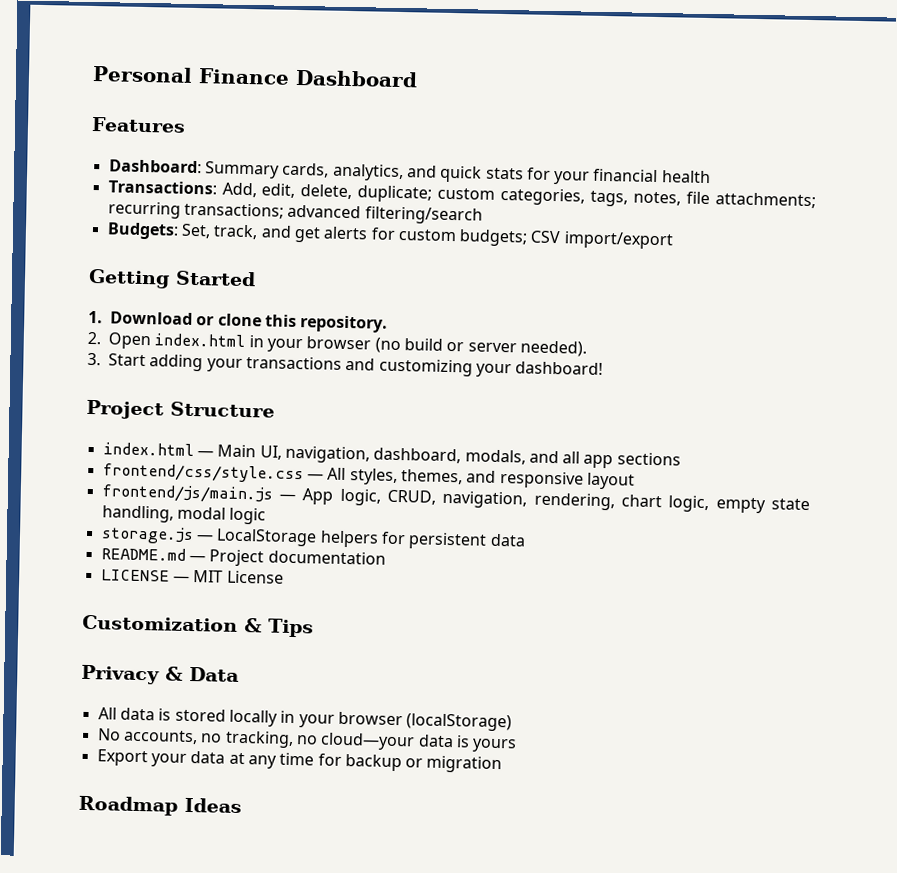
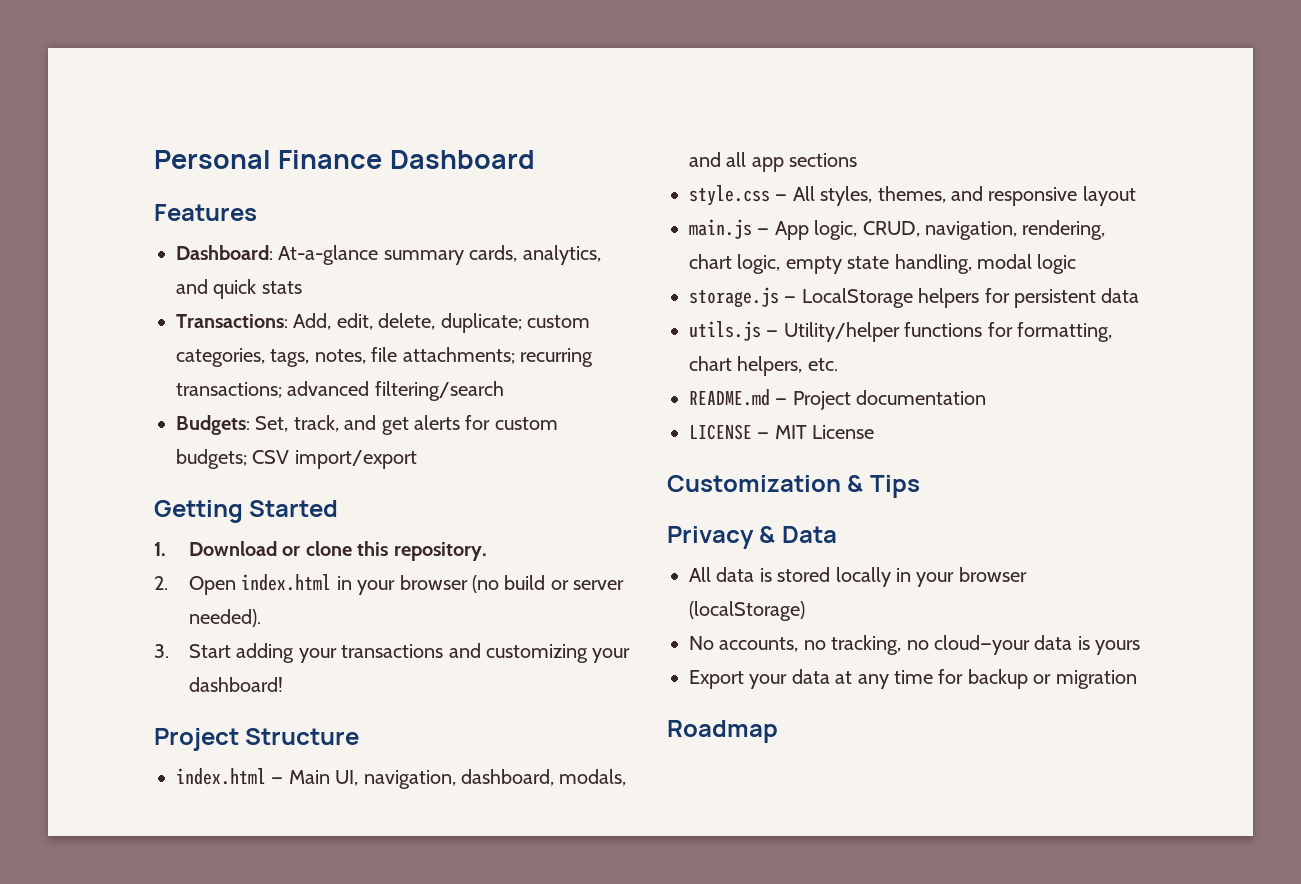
[204,161,280,179] Summary -> [278,245,464,265] At-a-glance summary
[526,167,711,185] for your financial health -> (302, 287) none
[102,463,304,484] frontend/css/style.css -> [689,185,770,206] style.css
[101,484,273,504] frontend/js/main.js -> [689,219,752,239] main.js
(526, 540) none -> [689,321,1112,342] [689,356,838,376] // utils.js — Utility/helper functions for formatting, chart helpers, etc.
[184,797,242,814] Ideas -> (778, 731) none

